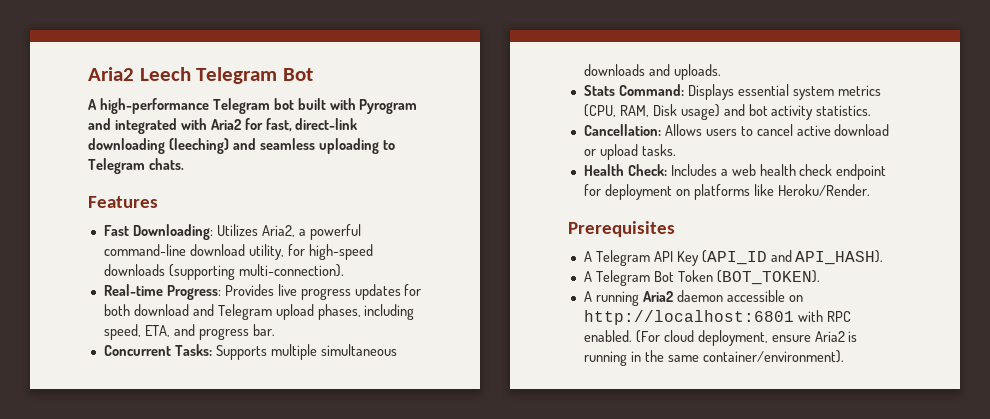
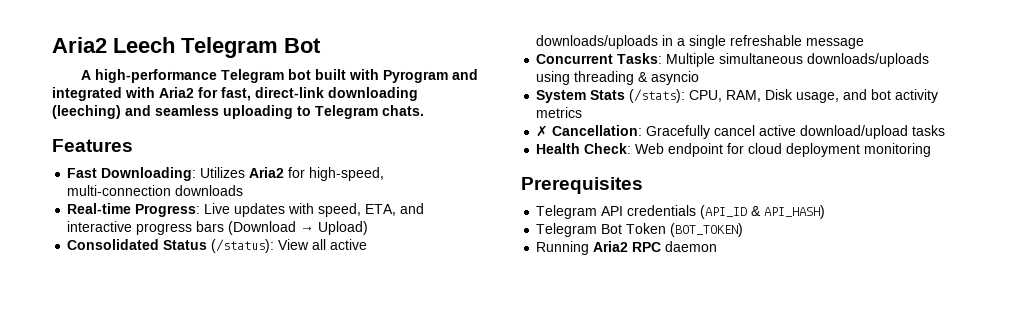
[261,224,361,240] [103,244,373,260] [103,264,344,280] Aria2, a powerful command-line download utility, for high-speed downloads (supporting multi-connection). -> [249,167,385,181] [67,185,244,196] Aria2 for high-speed, multi-connection downloads
[224,284,422,300] [103,304,415,320] [103,324,275,340] [103,344,397,360] [583,64,721,80] [583,84,881,100] [583,104,616,117] Provides live progress updates for both download and Telegram upload phases, including speed, ETA, and progress bar. // Concurrent Tasks: Supports multiple simultaneous downloads and uploads. // Stats Command: Displays essential system metrics (CPU, -> [204,203,425,217] [67,221,369,235] [67,239,368,253] [536,35,865,49] [536,53,930,67] [536,71,700,85] [536,89,723,103] Live updates with speed, ETA, and interactive progress bars (Download → Upload) // Consolidated Status (/status): View all active downloads/uploads in a single refreshable message // Concurrent Tasks: Multiple simultaneous downloads/uploads using threading & asyncio // System Stats (/stats): CPU,
[680,104,720,120] usage) -> [796,92,840,103] usage,
[816,105,872,116] [583,124,890,136] [583,144,676,160] [583,164,887,180] [583,184,870,200] statistics. // Cancellation: Allows users to cancel active download or upload tasks. // Health Check: Includes a web health check endpoint for deployment on platforms like Heroku/Render. -> [536,107,583,118] [536,125,946,139] [536,143,932,157] metrics // ✗ Cancellation: Gracefully cancel active download/upload tasks // Health Check: Web endpoint for cloud deployment monitoring
[583,251,592,262] A -> (643, 185) none
[676,250,884,266] [583,270,820,286] [583,290,803,306] [583,310,851,325] [583,330,858,346] [583,350,844,366] Key (API_ID and API_HASH). // A Telegram Bot Token (BOT_TOKEN). // A running Aria2 daemon accessible on http://localhost:6801 with RPC enabled. (For cloud deployment, ensure Aria2 is running in the same container/environment). -> [627,205,826,219] [536,223,744,237] [536,241,718,255] credentials (API_ID & API_HASH) // Telegram Bot Token (BOT_TOKEN) // Running Aria2 RPC daemon

